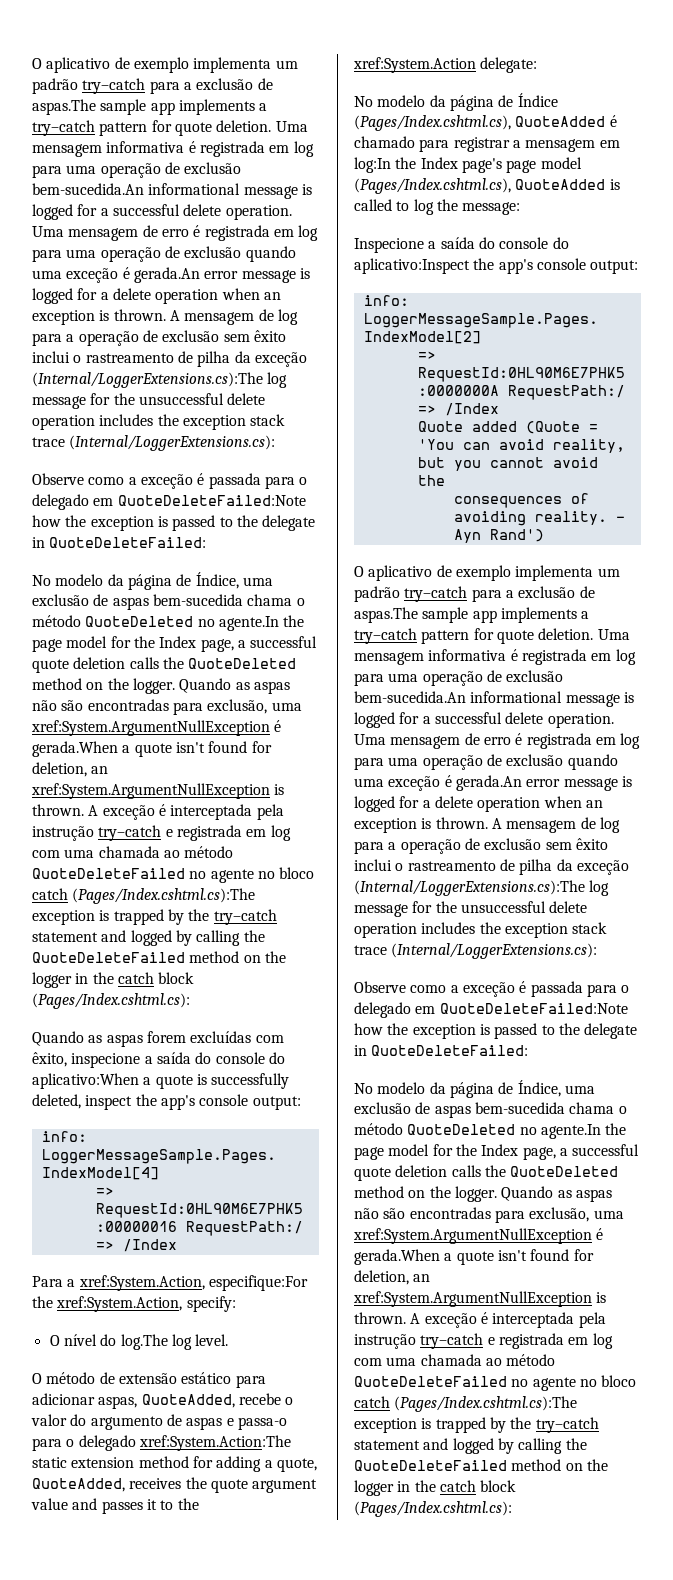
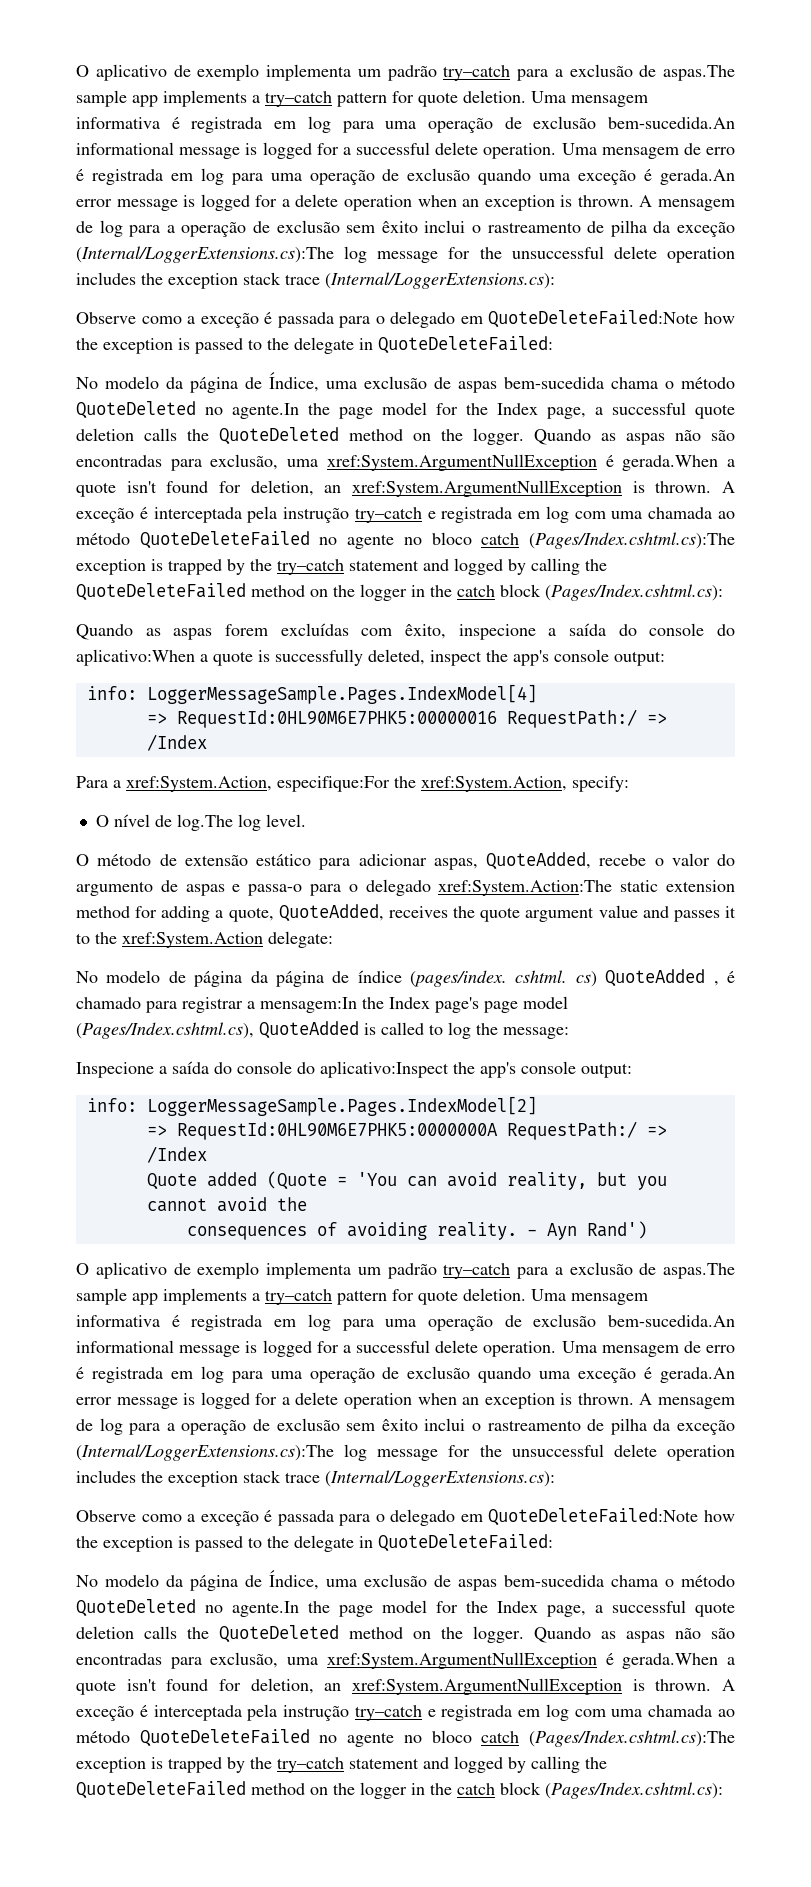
[100,1334,117,1346] do -> [154,815,172,827] de
[429,93,558,111] [354,115,606,131] da página de Índice (Pages/Index.cshtml.cs), QuoteAdded -> [168,969,719,987] de página da página de índice (pages/index. cshtml. cs) QuoteAdded ,
[525,139,620,152] [354,157,391,173] mensagem em log:In -> [260,997,357,1013] mensagem:In

